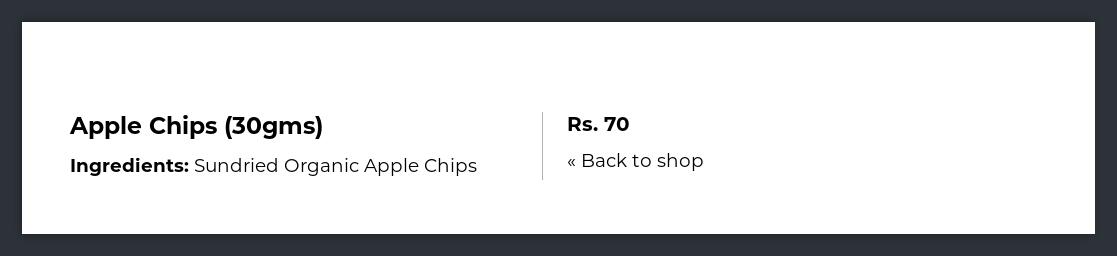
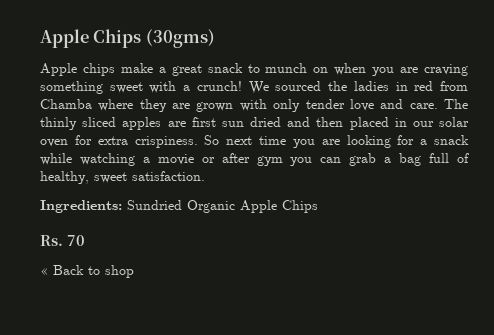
(323, 127) none -> [40,63,469,76] [40,81,469,94] [40,99,469,112] [40,117,470,130] [40,135,469,148] [40,153,469,166] [40,171,205,184] // Apple chips make a great snack to munch on when you are craving something sweet with a crunch! We sourced the ladies in red from Chamba where they are grown with only tender love and care. The thinly sliced apples are first sun dried and then placed in our solar oven for extra crispiness. So next time you are looking for a snack while watching a movie or after gym you can grab a bag full of healthy, sweet satisfaction.

